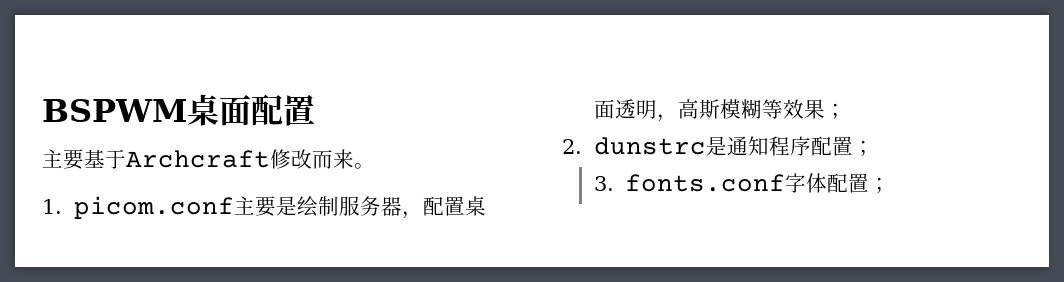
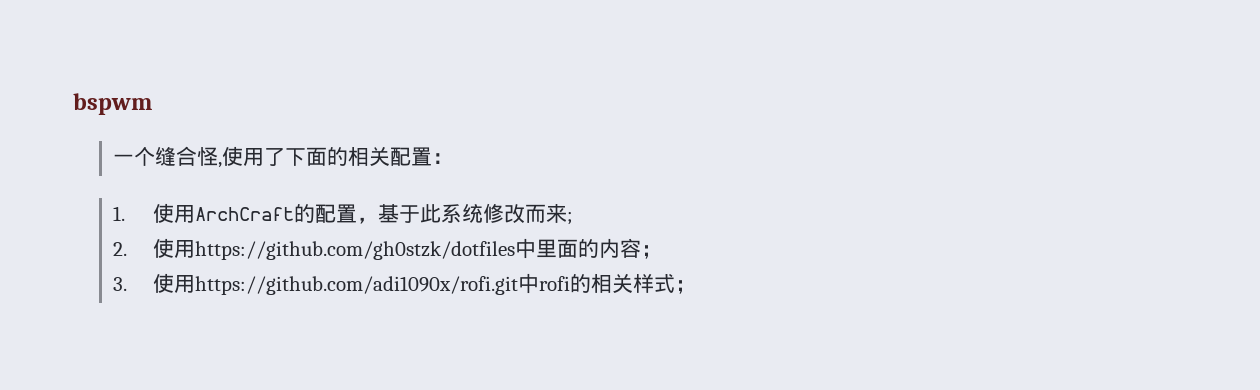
[42,94,315,126] [42,149,375,170] [42,196,486,219] [593,99,846,122] [562,136,874,156] [593,173,870,193] BSPWM桌面配置 // 主要基于Archcraft修改而来。 // 1. picom.conf主要是绘制服务器，配置桌面透明，高斯模糊等效果； // 2. dunstrc是通知程序配置； // 3. fonts.conf字体配置 -> [73,93,152,115] [112,146,453,168] [112,203,573,225] [112,238,662,260] [112,273,675,295] bspwm // 一个缝合怪,使用了下面的相关配置： // 1.使用ArchCraft的配置，基于此系统修改而来; // 2.使用https://github.com/gh0stzk/dotfiles中里面的内容； // 3.使用https://github.com/adi1090x/rofi.git中rofi的相关样式

